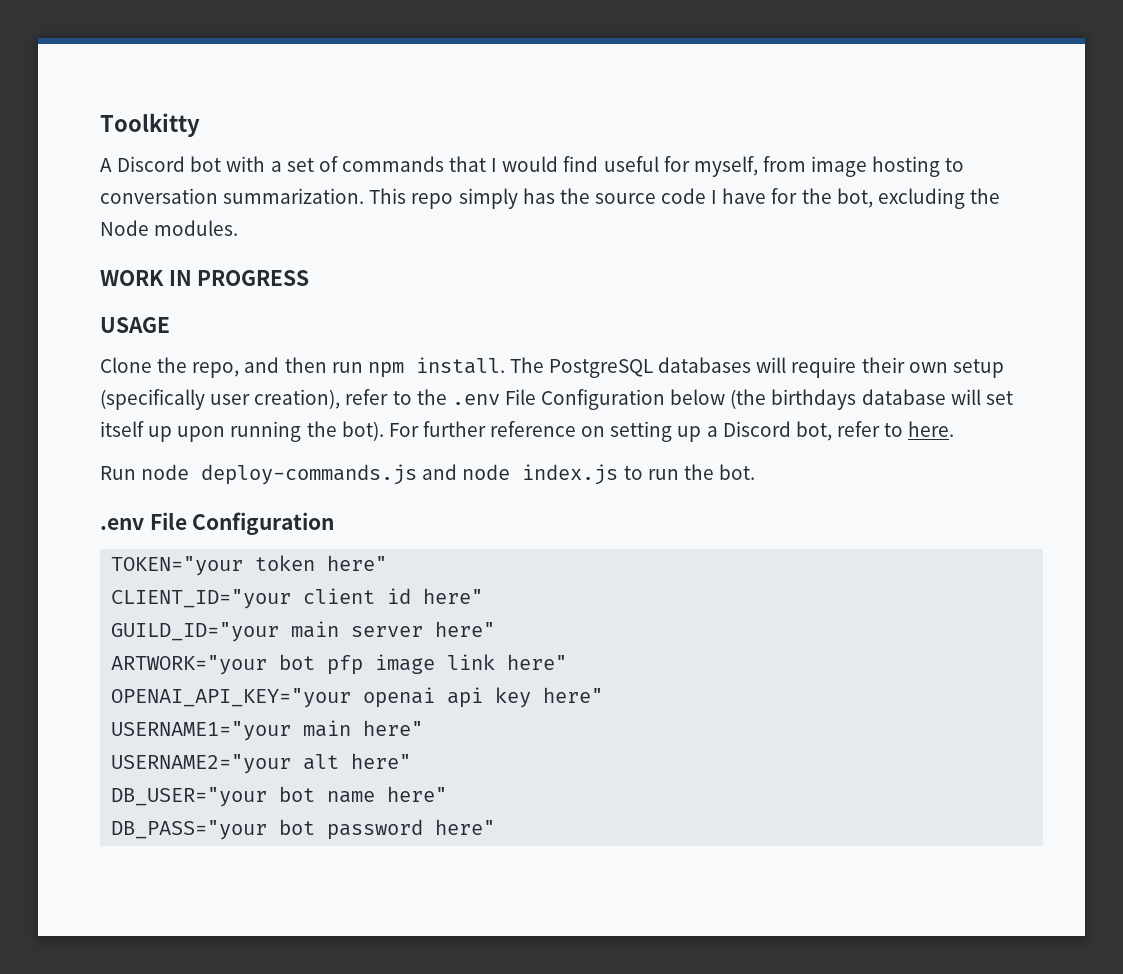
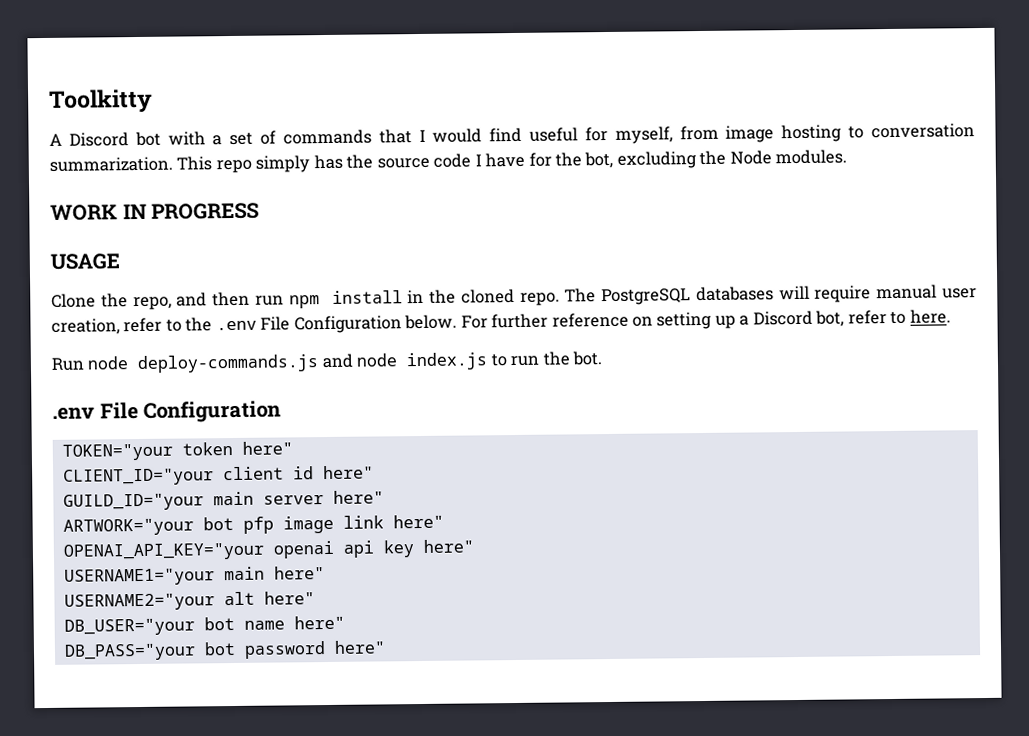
[415,357,505,374] install. -> [331,288,560,306] install in the cloned repo.
[861,357,1004,378] [100,389,341,410] their own setup (specifically user creation), -> [876,284,978,300] [51,318,120,335] manual user creation,
[670,389,1013,410] [100,421,384,442] below (the birthdays database will set itself up upon running the bot). -> [404,314,458,330] below.

